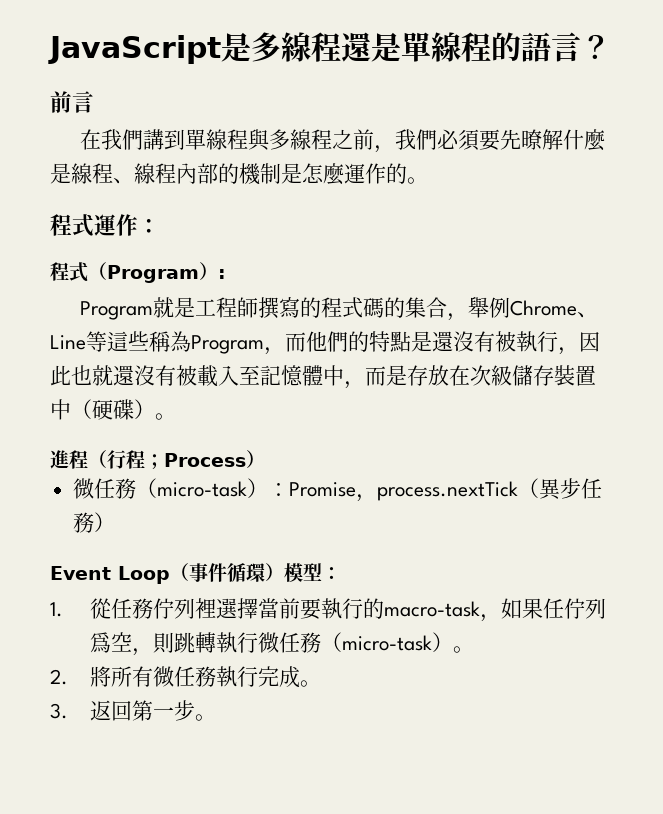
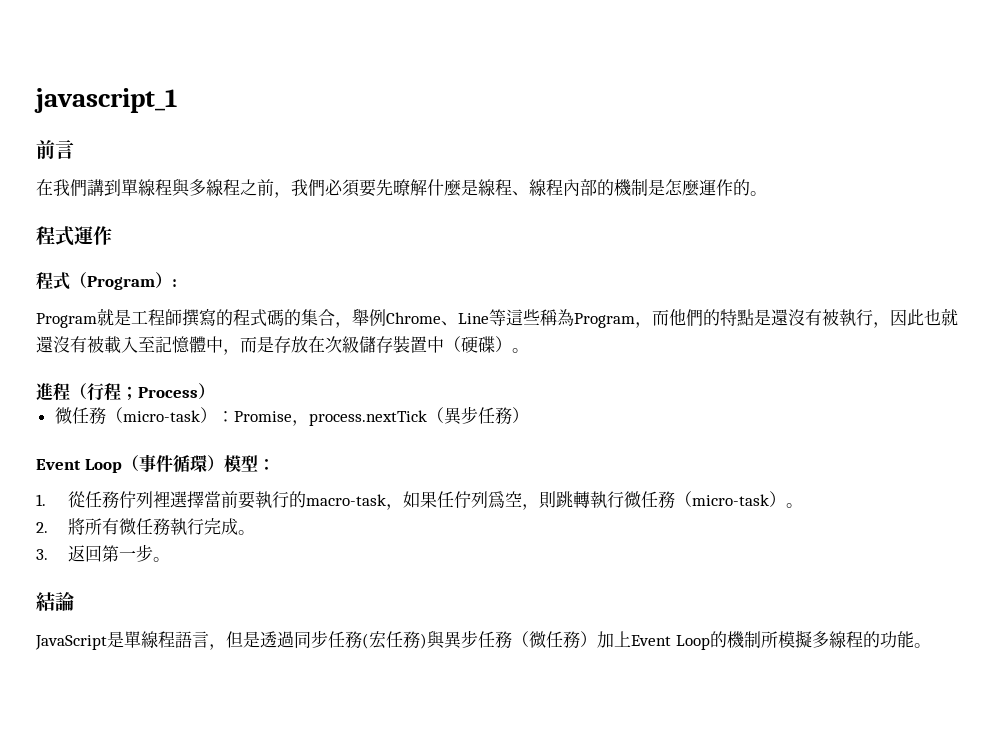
[48,32,611,64] JavaScript是多線程還是單線程的語言？ -> [34,88,177,113] javascript_1
[138,219,160,233] ： -> (112, 235) none
(217, 717) none -> [36,592,74,611] [35,630,931,650] // 結論 // JavaScript是單線程語言，但是透過同步任務(宏任務)與異步任務（微任務）加上Event Loop的機制所模擬多線程的功能。

